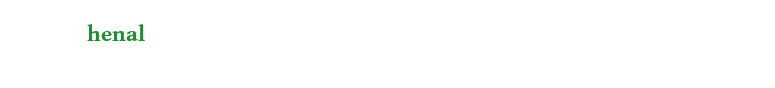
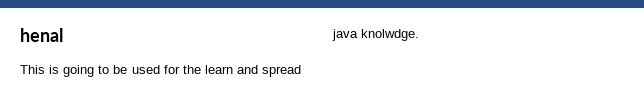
(145, 32) none -> [20,65,301,77] [332,29,419,41] // This is going to be used for the learn and spread java knolwdge.

